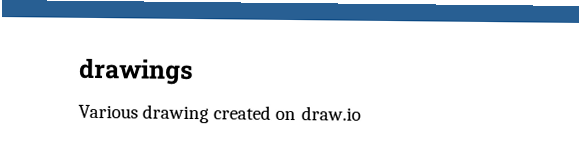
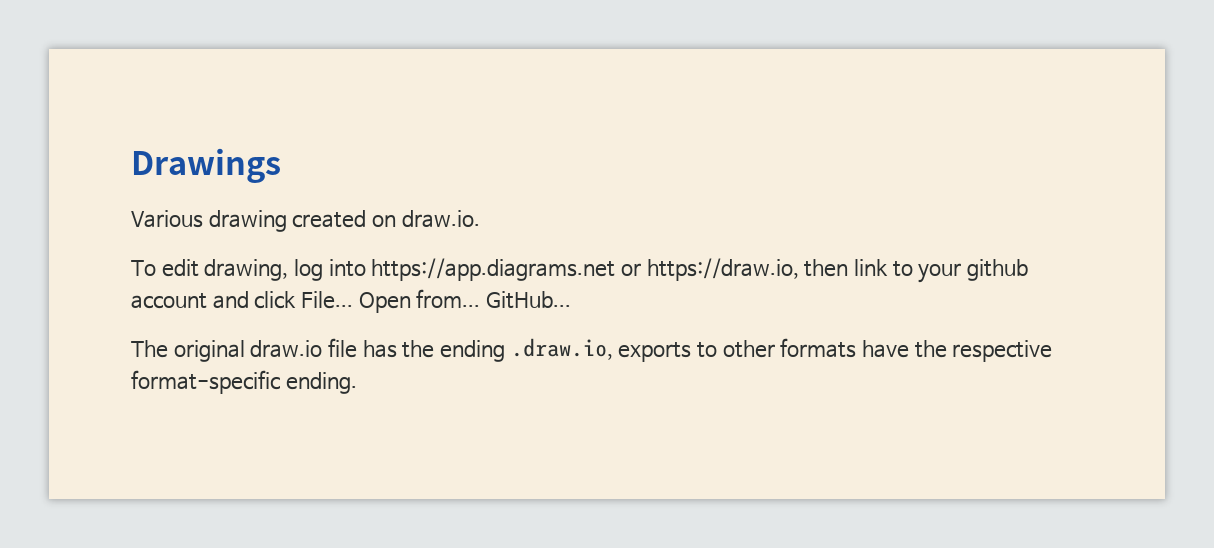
[78,57,194,86] drawings -> [131,148,281,183] Drawings
[300,106,361,121] draw.io -> [401,210,480,228] [131,258,1028,283] [131,289,571,313] [131,338,1053,362] [131,370,357,394] draw.io. // To edit drawing, log into https://app.diagrams.net or https://draw.io, then link to your github account and click File... Open from... GitHub... // The original draw.io file has the ending .draw.io, exports to other formats have the respective format-specific ending.

